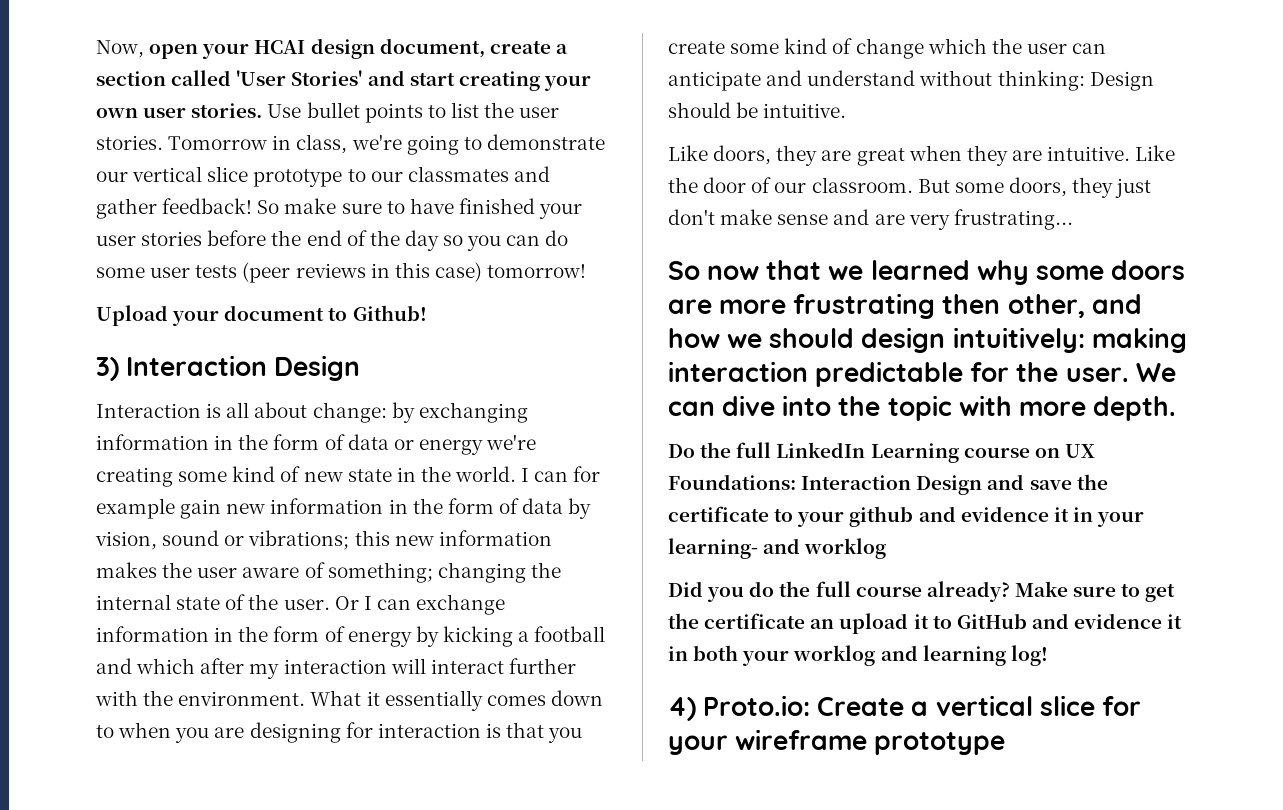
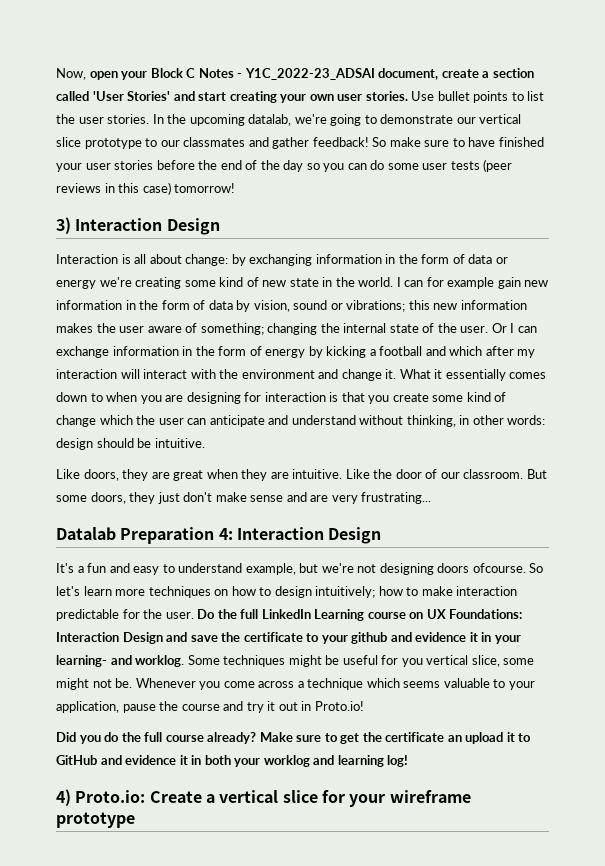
[254,38,375,59] HCAI design -> [150,68,375,80] Block C Notes - Y1C_2022-23_ADSAI
[168,134,348,154] Tomorrow in class, -> [152,114,292,126] In the upcoming datalab,
[96,305,427,326] // Upload your document to Github! -> (236, 188) none
[508,658,576,674] further -> (188, 374) none
[178,691,306,706] environment. -> [241,369,397,381] environment and change it.
[997,70,1154,91] thinking: Design -> [406,415,546,427] [56,438,93,450] thinking, in other words: design
[668,260,1186,285] [668,293,1142,319] [668,327,1187,353] So now that we learned why some doors are more frustrating then other, and how we should design intuitively: making -> [56,527,382,544] [56,563,544,575] [56,586,453,598] Datalab Preparation 4: Interaction Design // It's a fun and easy to understand example, but we're not designing doors ofcourse. So let's learn more techniques on how to design intuitively; how to make
[1135,363,1176,382] [668,395,1177,421] We can dive into the topic with more depth. // -> (194, 615) none
[804,538,887,559] worklog -> [135,655,535,667] [56,678,535,690] [56,701,364,713] worklog. Some techniques might be useful for you vertical slice, some might not be. Whenever you come across a technique which seems valuable to your application, pause the course and try it out in Proto.io!

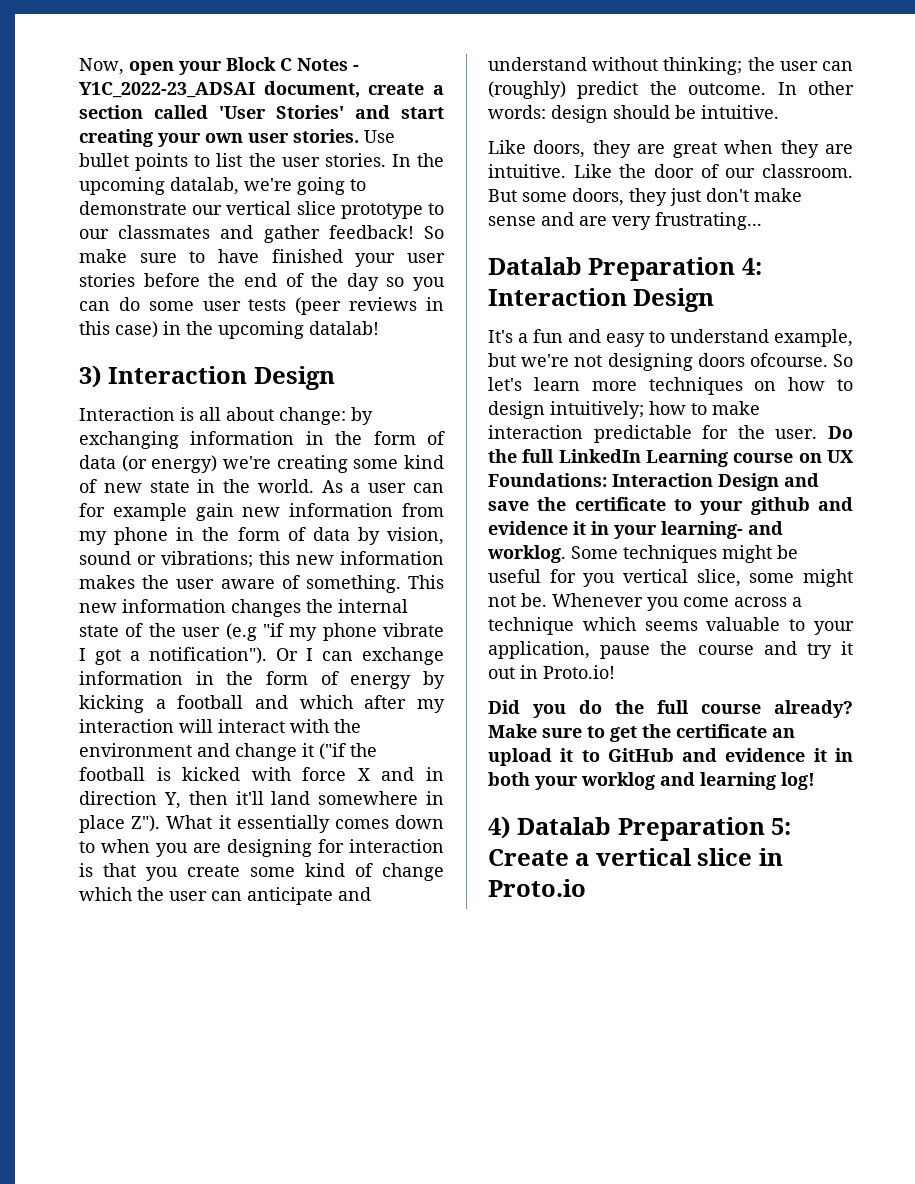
[174,183,236,193] tomorrow! -> [163,321,379,339] in the upcoming datalab!
[495,257,508,264] [56,280,96,289] or energy -> [121,455,218,473] (or energy)
[396,277,401,287] I -> [321,480,407,493] As a user
(122, 305) none -> [402,503,445,517] [79,527,169,545] from my phone
[200,323,318,335] something; changing -> [305,575,444,593] [79,599,301,617] something. This new information changes
[460,326,489,333] user. -> [182,623,444,641] [79,647,267,665] user (e.g "if my phone vibrate I got a notification").
[385,369,397,379] it. -> [302,743,377,760] [79,767,444,781] [79,791,444,809] [79,815,161,833] it ("if the football is kicked with force X and in direction Y, then it'll land somewhere in place Z").
[406,415,470,427] thinking, in -> [663,57,853,75] [488,81,797,99] thinking; the user can (roughly) predict the outcome. In
[75,790,146,803] Proto.io: -> [517,817,792,841] Datalab Preparation 5:
[321,790,471,807] [56,812,135,828] for your wireframe prototype -> [758,848,783,866] [488,879,586,897] in Proto.io

